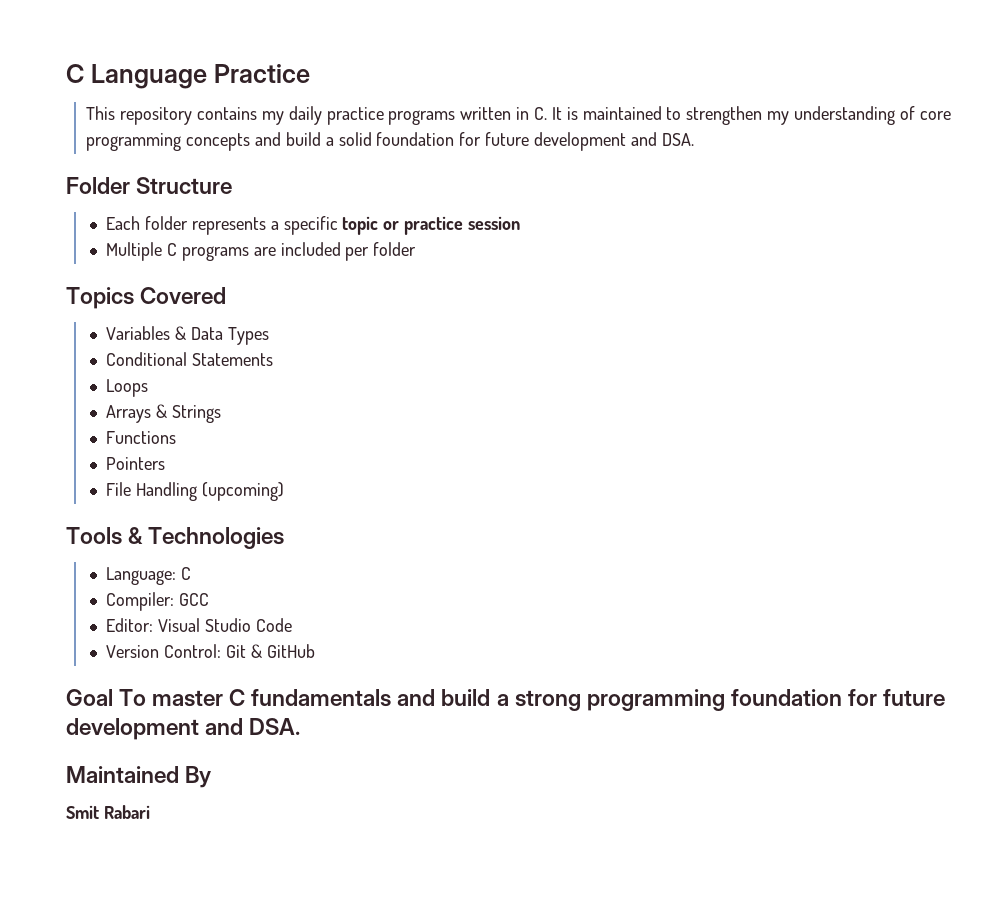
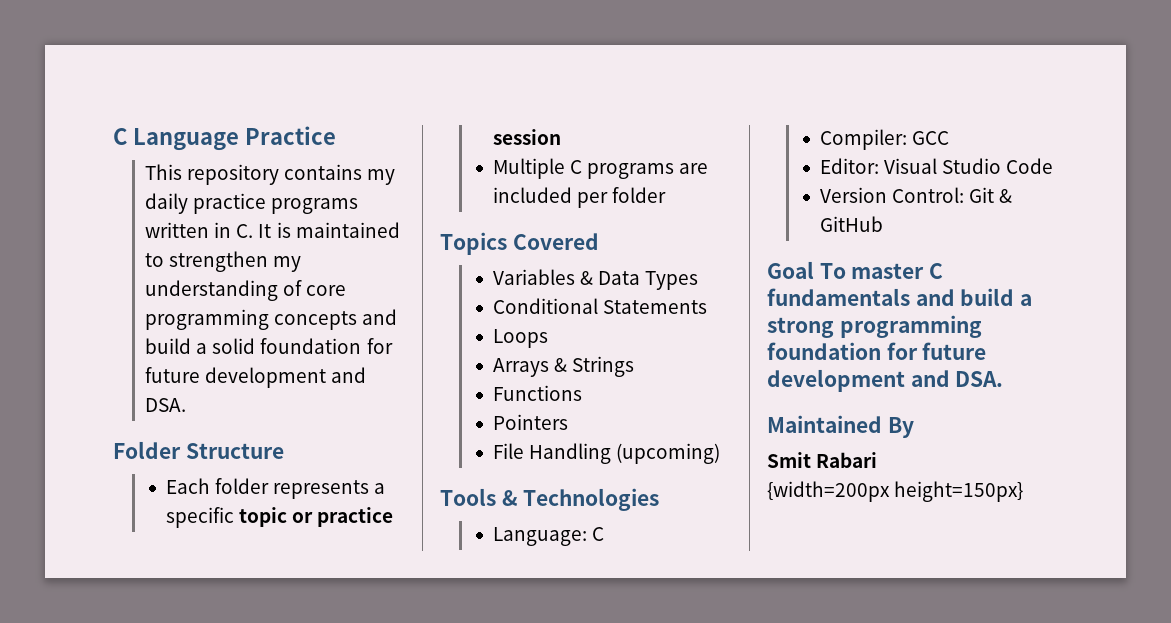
(150, 812) none -> [767,481,1024,502] // {width=200px height=150px}

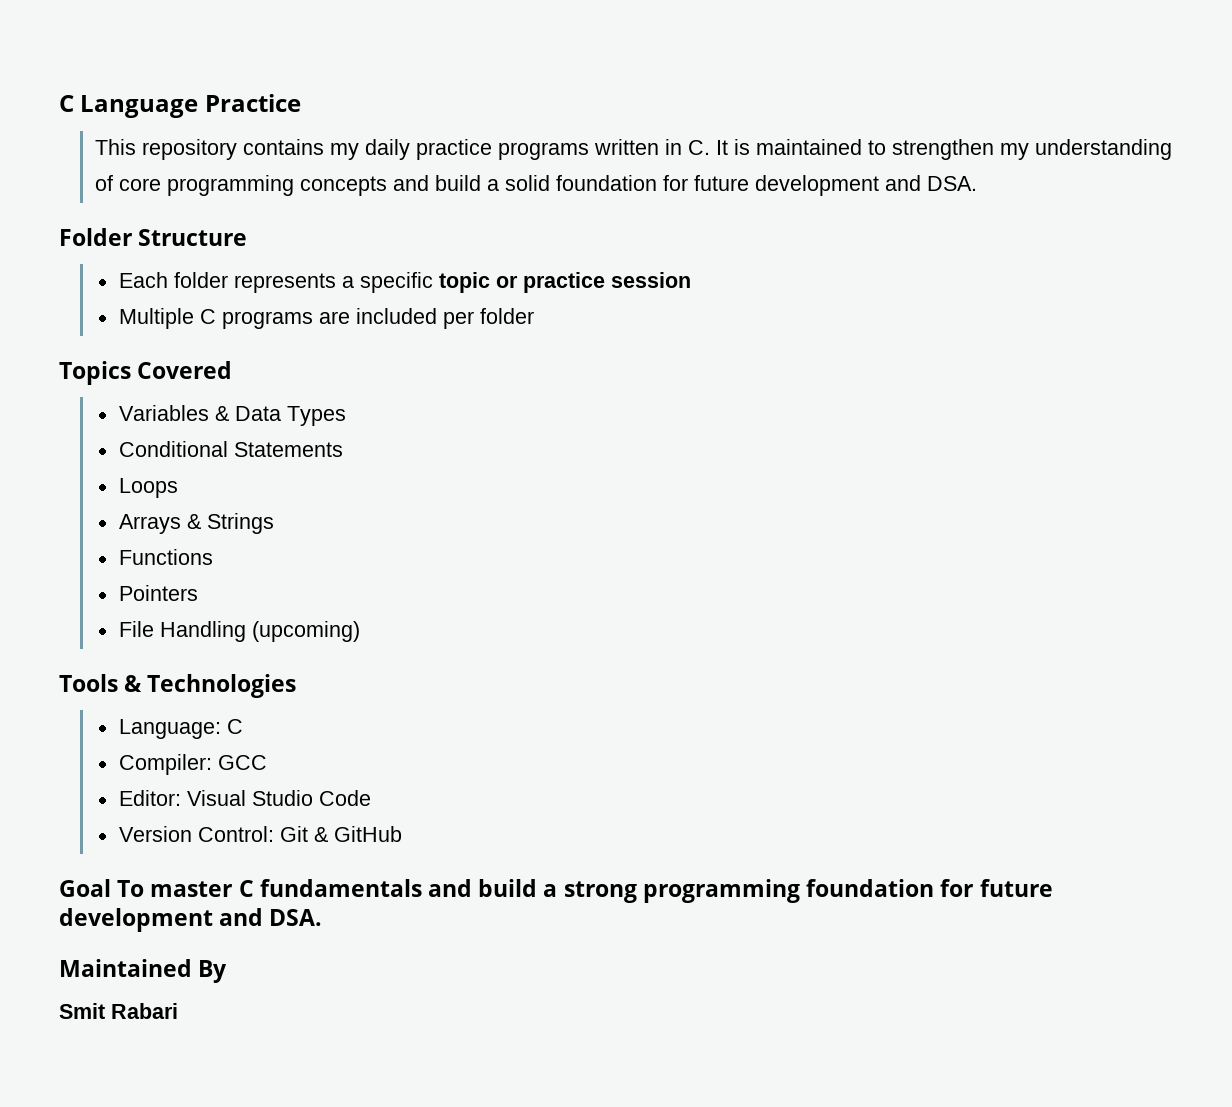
[767,481,1024,502] // {width=200px height=150px} -> (178, 1011) none

